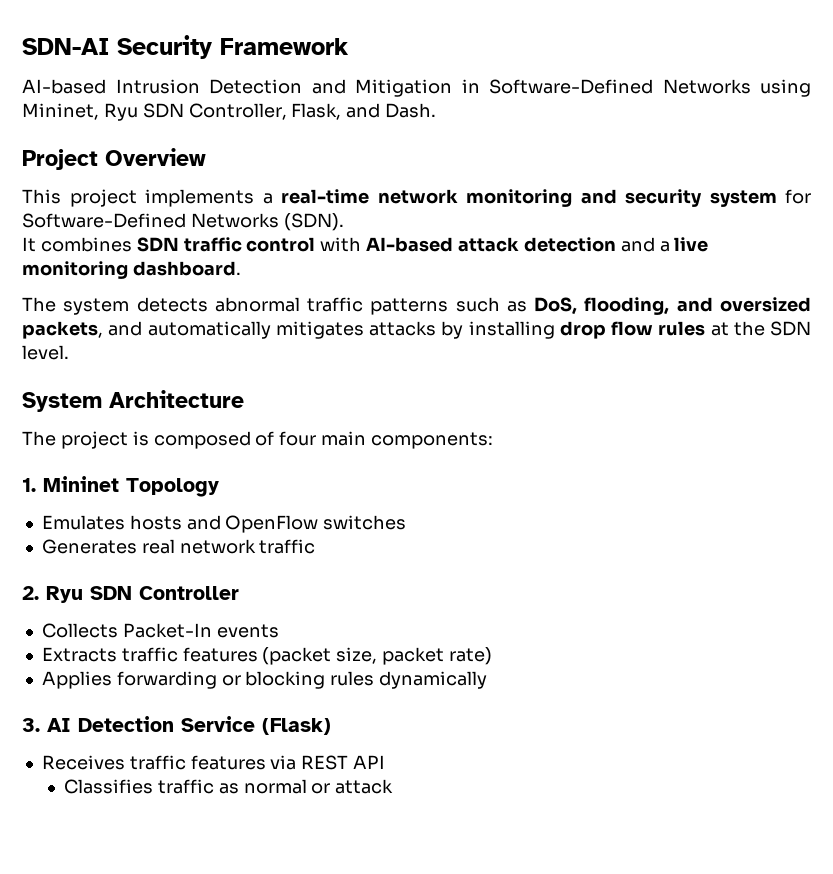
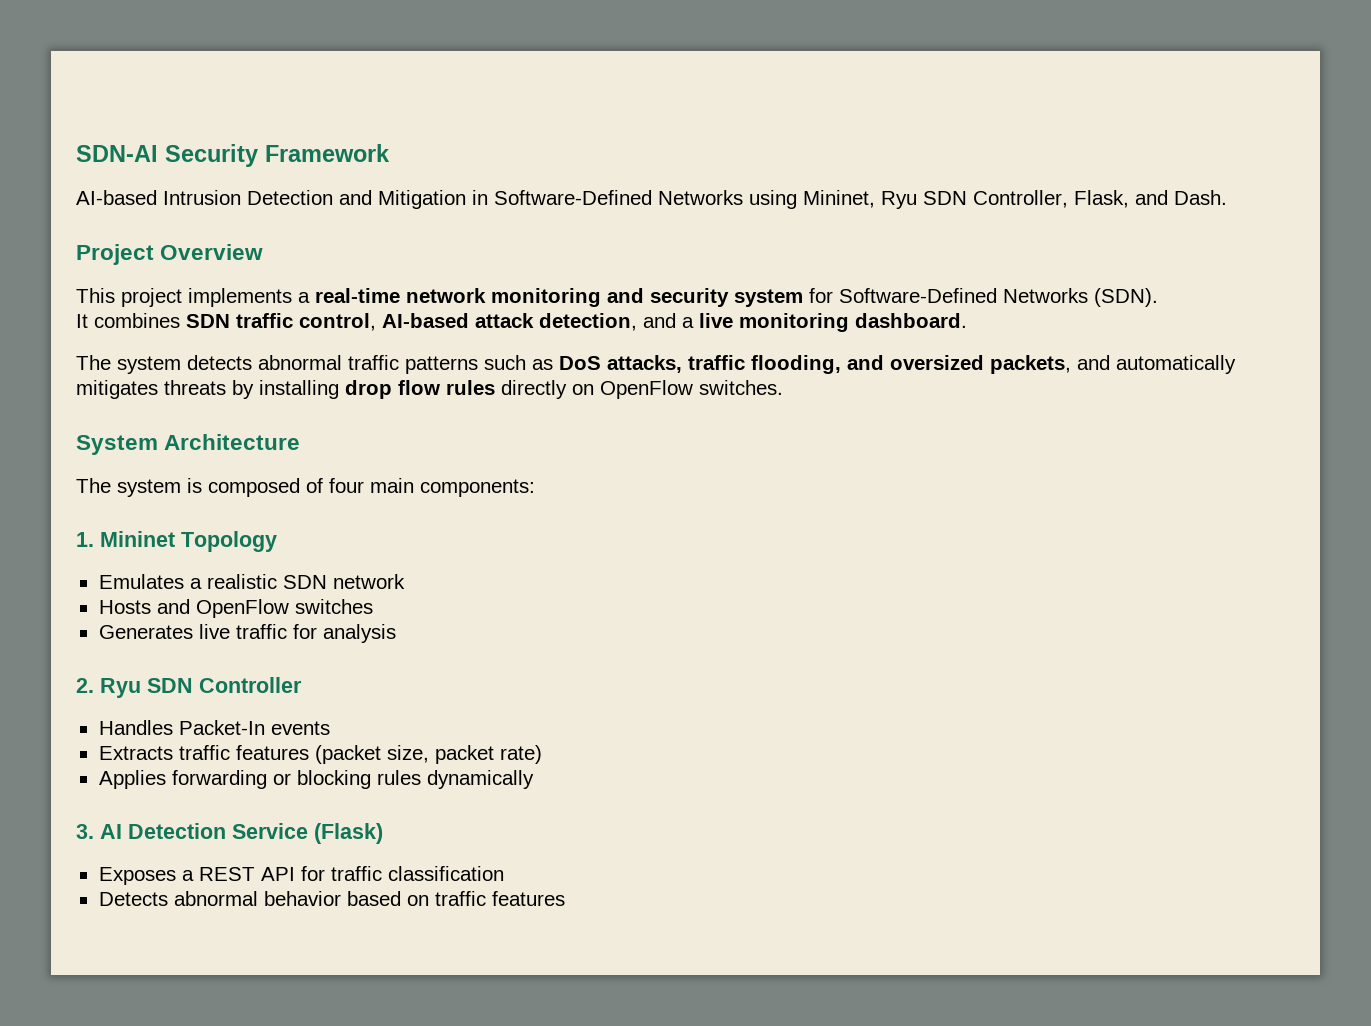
[246,237,362,252] control with -> [299,313,376,331] control,
[523,237,616,252] detection -> [539,313,637,331] detection,
[534,297,578,315] DoS, -> [559,355,745,373] DoS attacks, traffic
[369,321,436,336] attacks -> [164,380,226,395] threats
[710,321,811,336] [22,345,69,360] at the SDN level. -> [501,380,783,399] directly on OpenFlow switches.
[60,431,128,449] project -> [117,479,181,497] system
[129,515,182,530] hosts -> [189,574,405,589] [98,600,151,614] a realistic SDN network // Hosts
[141,539,316,554] real network traffic -> [198,624,396,643] live traffic for analysis
[41,623,118,638] Collects -> [98,720,173,735] Handles
[41,755,386,770] [63,779,394,794] Receives traffic features via REST API // Classifies traffic as normal or attack -> [98,866,504,885] [98,891,565,906] Exposes a REST API for traffic classification // Detects abnormal behavior based on traffic features

